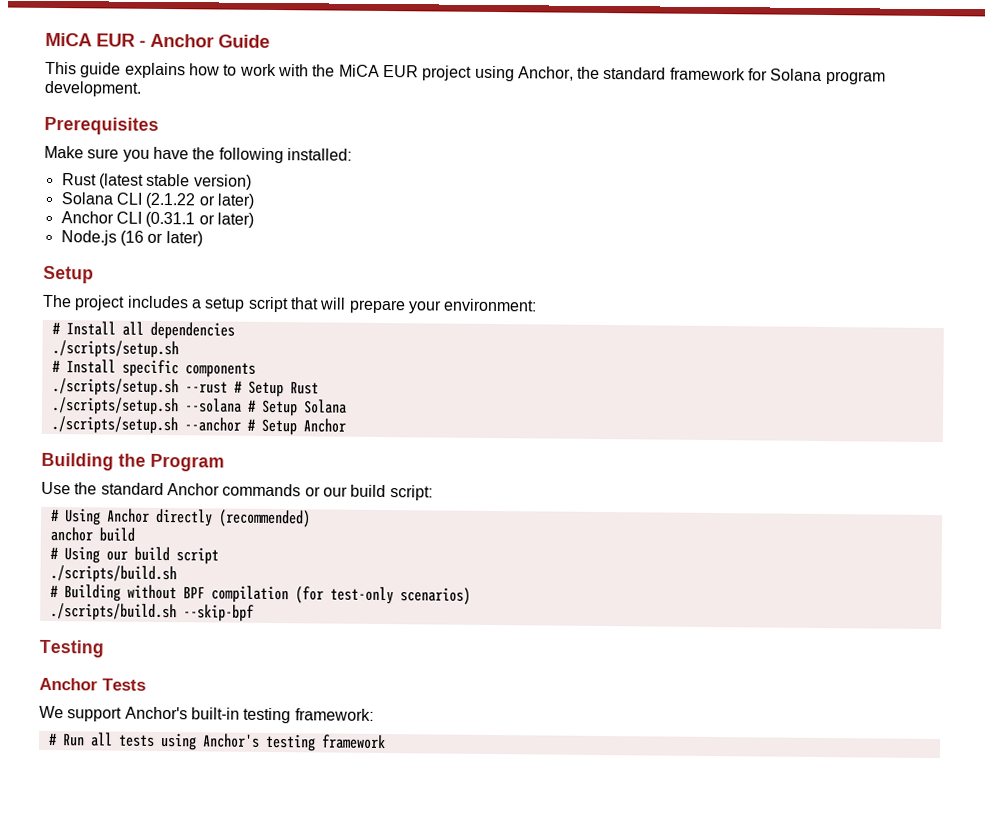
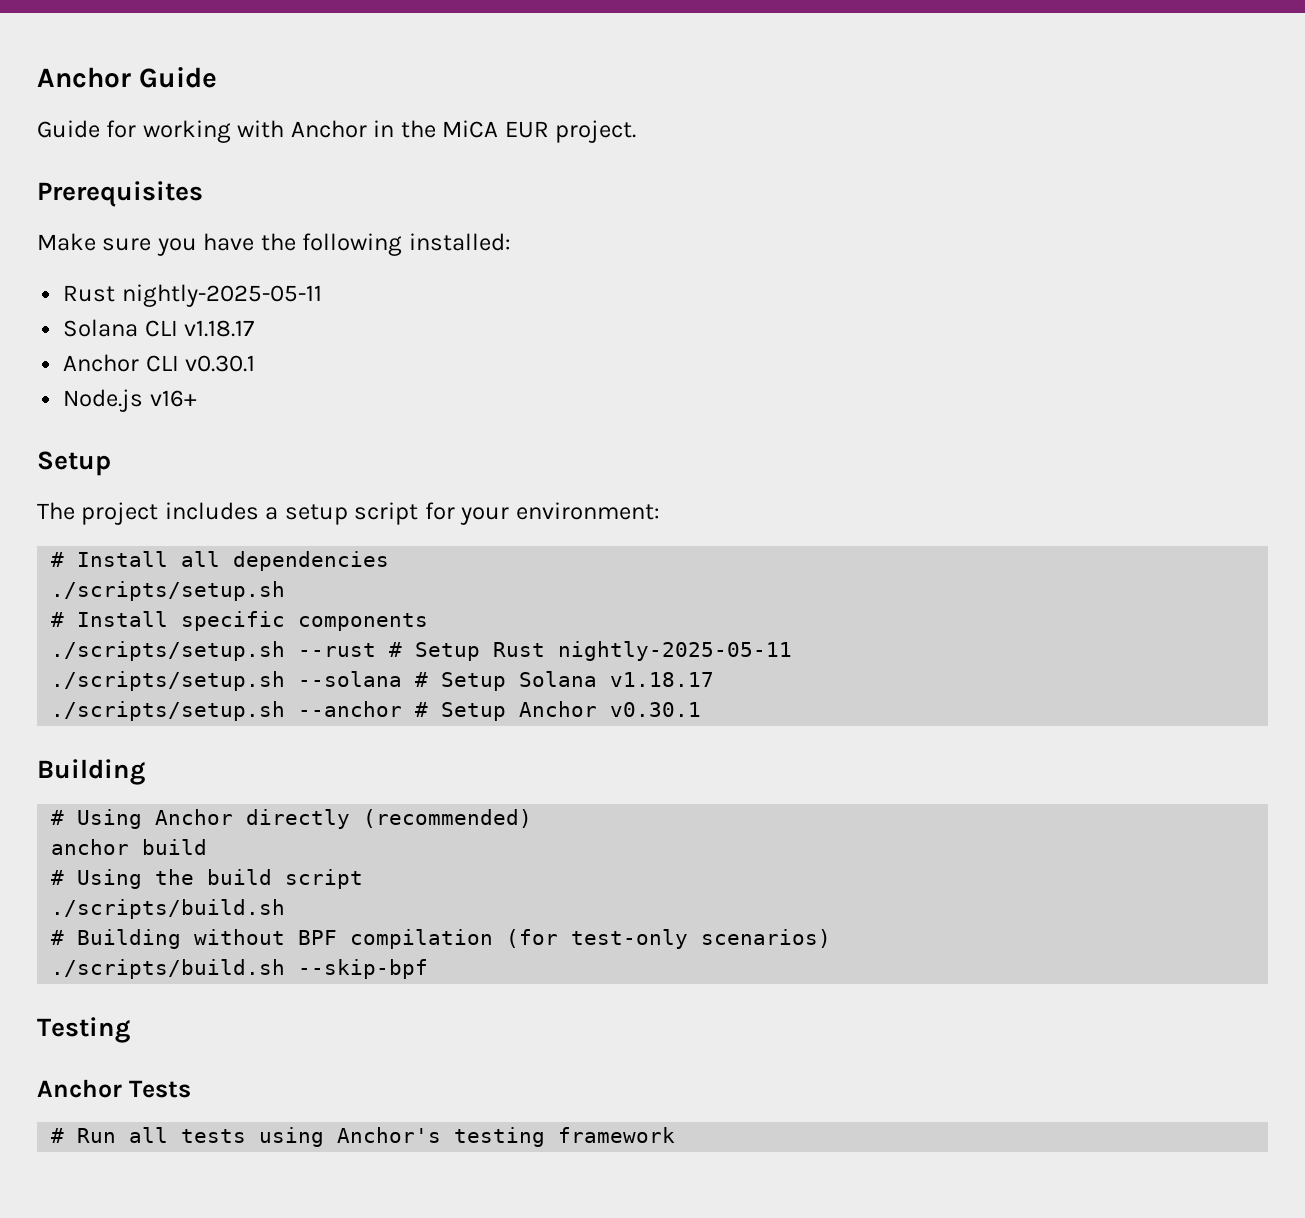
[45,32,146,47] MiCA EUR - -> (37, 77) none
[45,61,886,85] [44,80,142,97] This guide explains how to work with the MiCA EUR project using Anchor, the standard framework for Solana program development. -> [37,120,637,143] Guide for working with Anchor in the MiCA EUR project.
[98,173,252,190] (latest stable version) -> [121,284,322,307] nightly-2025-05-11
[145,192,255,209] (2.1.22 or later) -> [184,320,255,337] v1.18.17
[145,211,254,228] [60,230,203,247] (0.31.1 or later) // Node.js (16 or later) -> [185,355,256,372] [63,389,197,412] v0.30.1 // Node.js v16+
[289,297,406,314] that will prepare -> [424,502,455,520] for
(319, 388) none -> [558,641,793,661] nightly-2025-05-11
(347, 406) none -> [610,672,715,687] v1.18.17
[41,452,225,472] [41,481,433,501] // Building the Program // Use the standard Anchor commands or our build script: -> [610,702,702,717] [37,759,145,785] v0.30.1 // Building
[105,550,128,561] our -> [155,869,195,885] the
[39,705,374,724] // We support Anchor's built-in testing framework: -> (191, 1089) none

